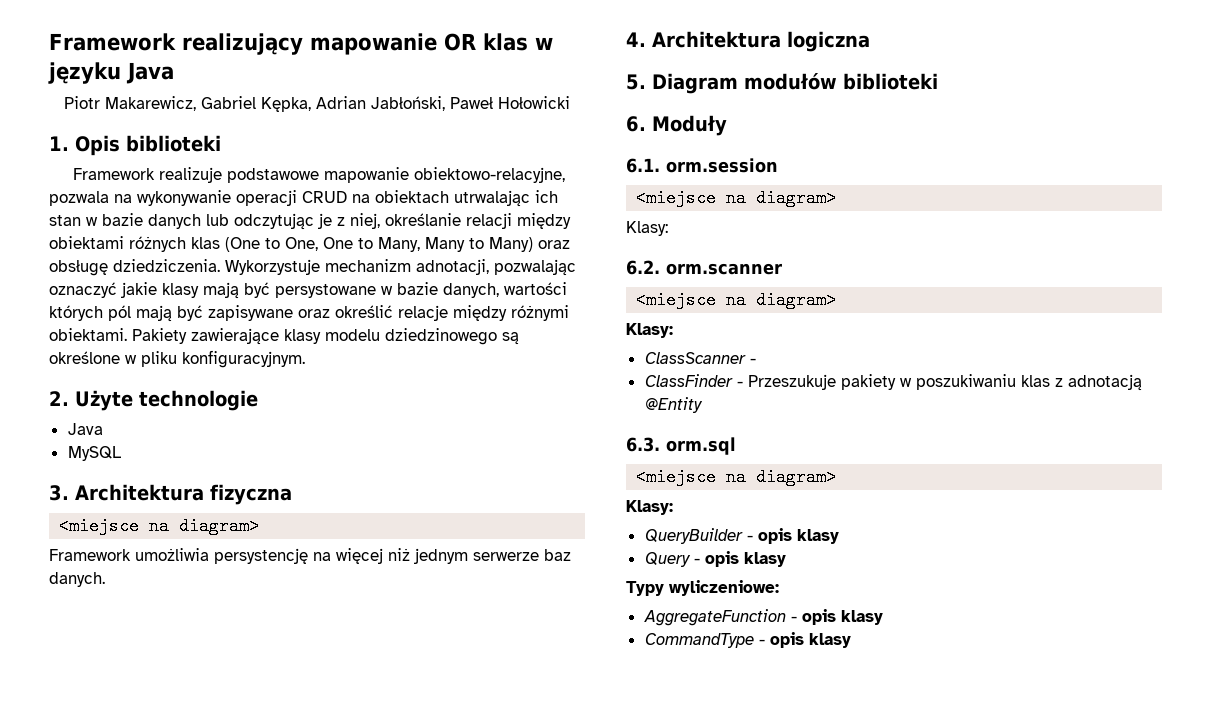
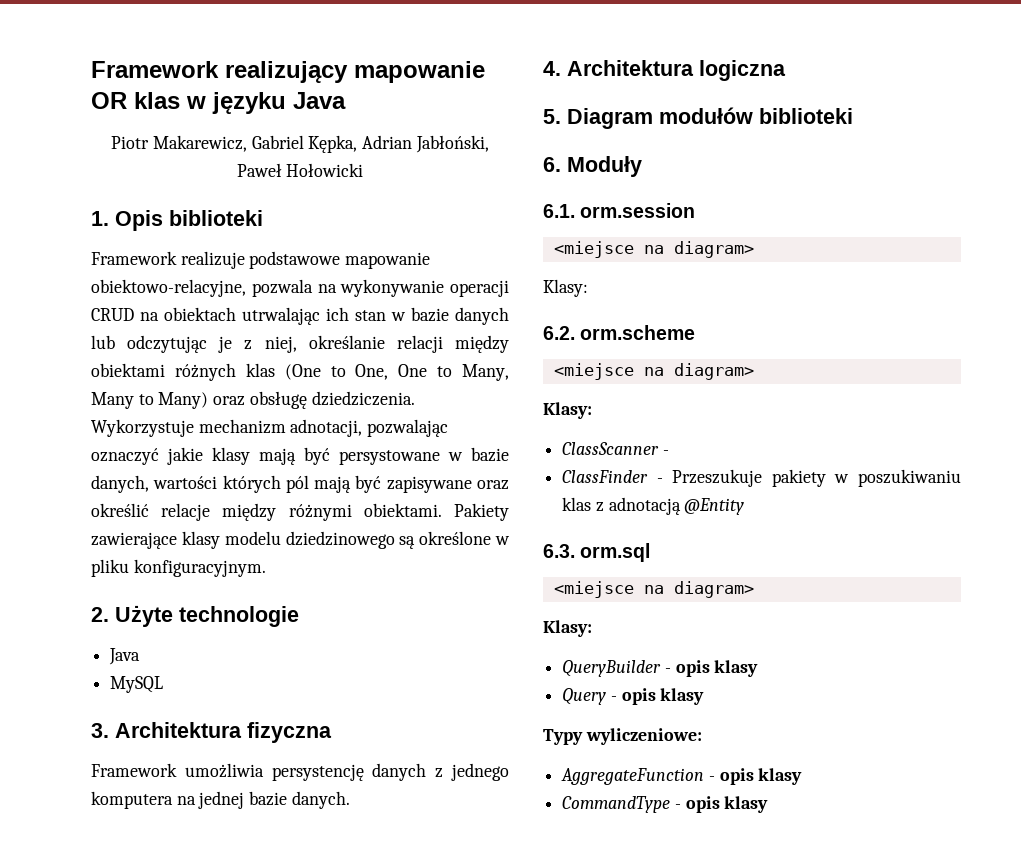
[59,517,260,535] // <miejsce na diagram> -> (332, 732) none
[313,548,571,564] na więcej niż jednym serwerze baz -> [372,763,510,781] [91,791,288,809] danych z jednego komputera na jednej bazie
[666,263,782,275] orm.scanner -> [580,325,696,340] orm.scheme

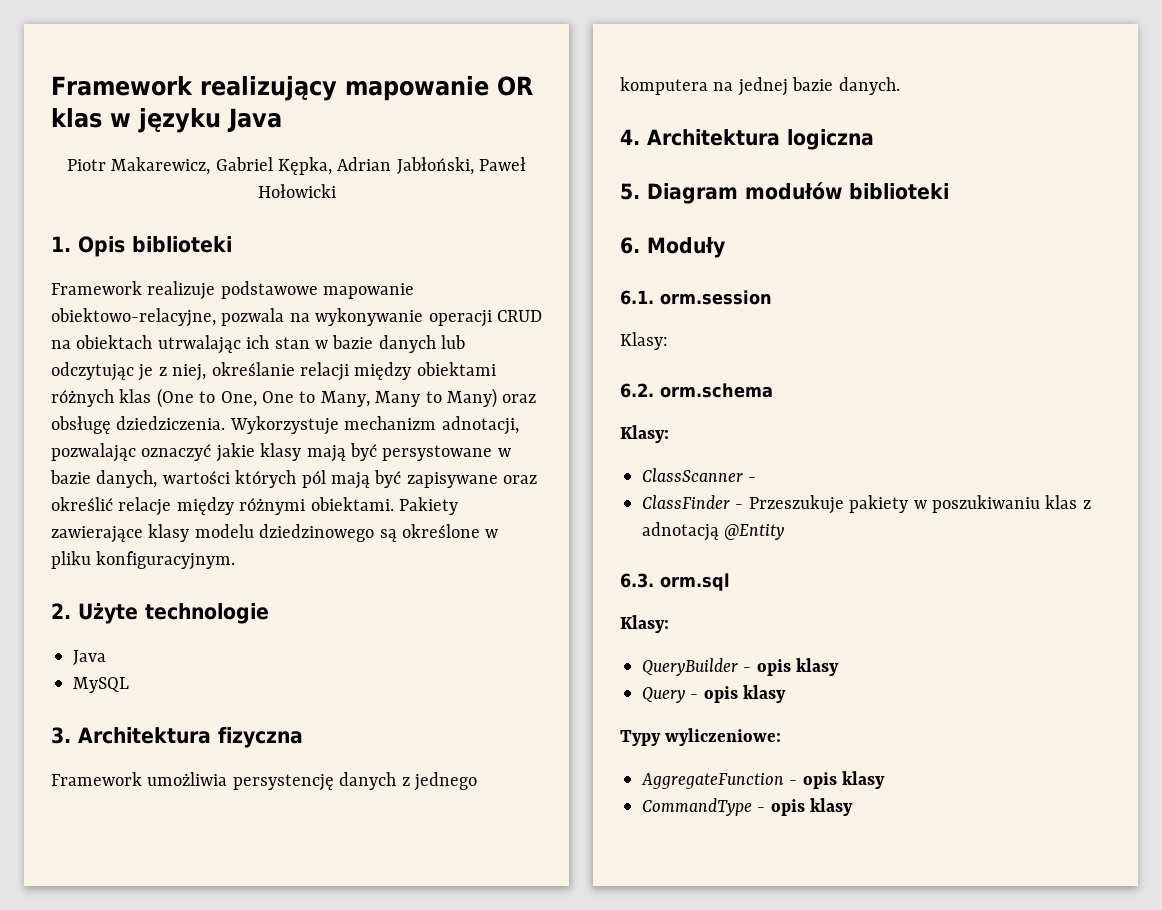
[553,241,754,258] // <miejsce na diagram> -> (772, 297) none
[580,325,696,340] [553,363,754,380] orm.scheme // <miejsce na diagram> -> [660,383,773,398] orm.schema
[553,581,754,598] // <miejsce na diagram> -> (730, 582) none

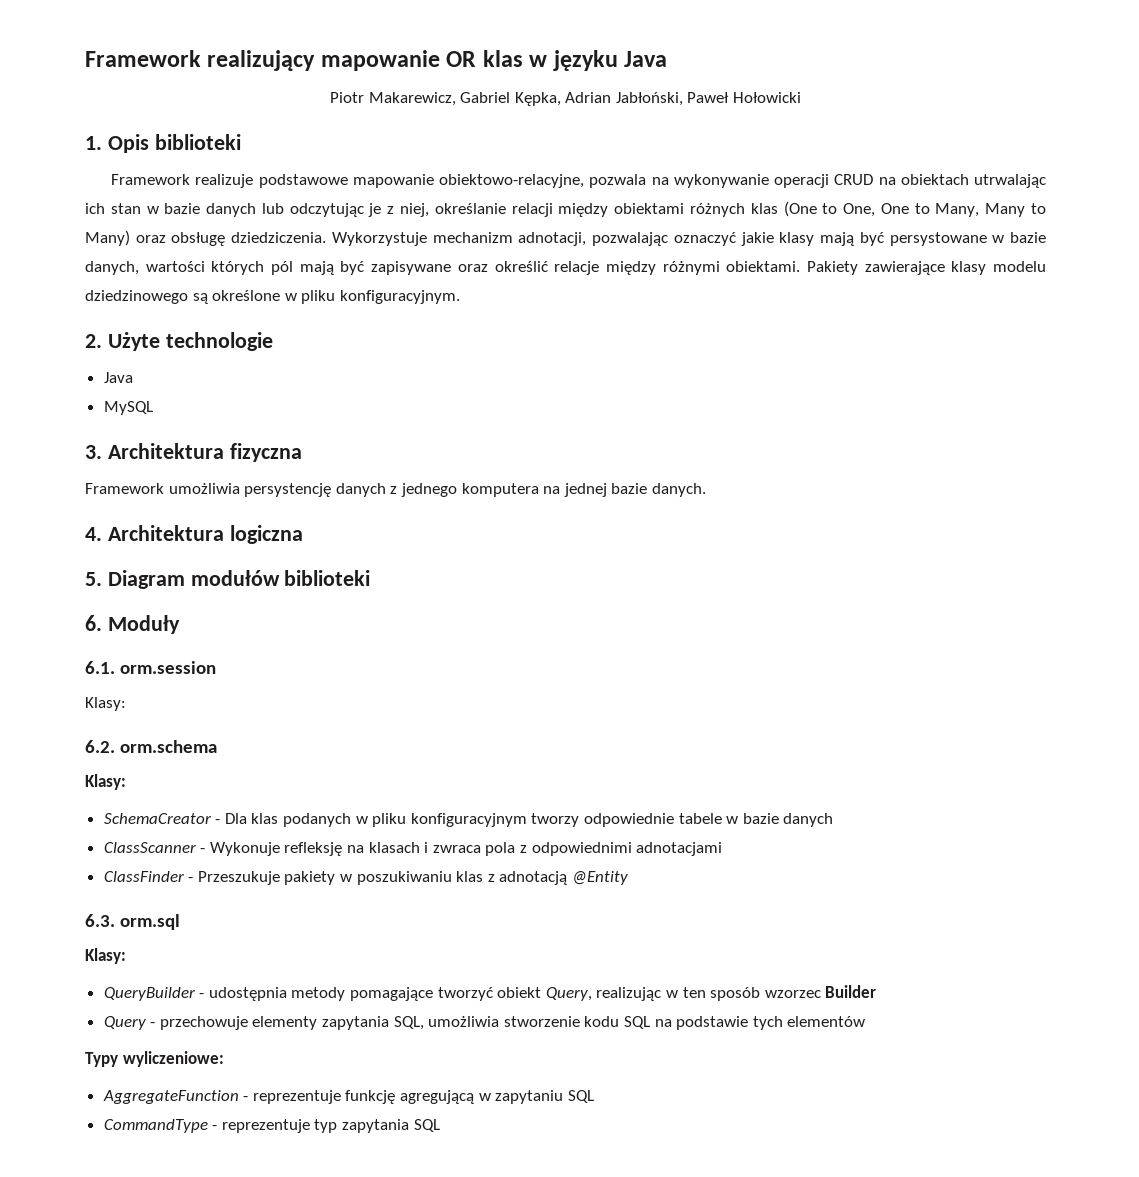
[642,468,757,482] ClassScanner - -> [103,813,834,827] [103,842,723,856] SchemaCreator - Dla klas podanych w pliku konfiguracyjnym tworzy odpowiednie tabele w bazie danych // ClassScanner - Wykonuje refleksję na klasach i zwraca pola z odpowiednimi adnotacjami
[756,658,840,676] [642,685,787,703] [620,728,782,746] [641,771,886,789] [642,798,854,816] opis klasy // Query - opis klasy // Typy wyliczeniowe: // AggregateFunction - opis klasy // CommandType - opis klasy -> [208,985,877,1001] [103,1016,866,1030] [85,1051,224,1067] [102,1090,594,1104] [103,1119,440,1133] udostępnia metody pomagające tworzyć obiekt Query, realizując w ten sposób wzorzec Builder // Query - przechowuje elementy zapytania SQL, umożliwia stworzenie kodu SQL na podstawie tych elementów // Typy wyliczeniowe: // AggregateFunction - reprezentuje funkcję agregującą w zapytaniu SQL // CommandType - reprezentuje typ zapytania SQL

